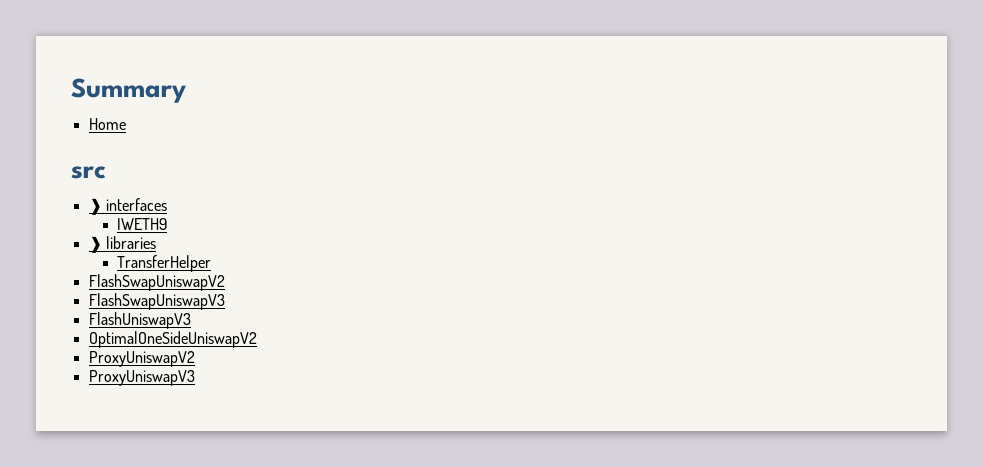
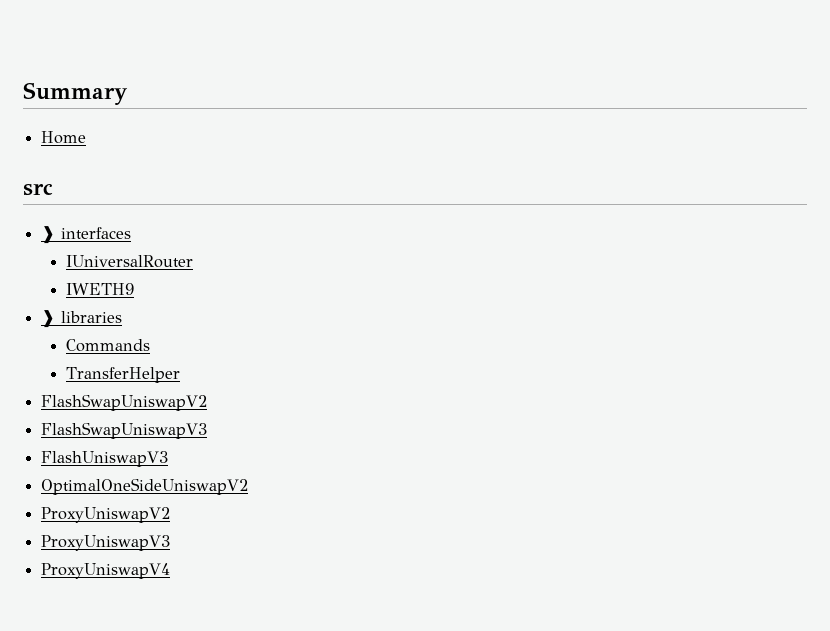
(167, 204) none -> [65,255,193,268] // IUniversalRouter
(156, 242) none -> [65,339,150,352] // Commands
(195, 378) none -> [41,563,171,579] // ProxyUniswapV4

